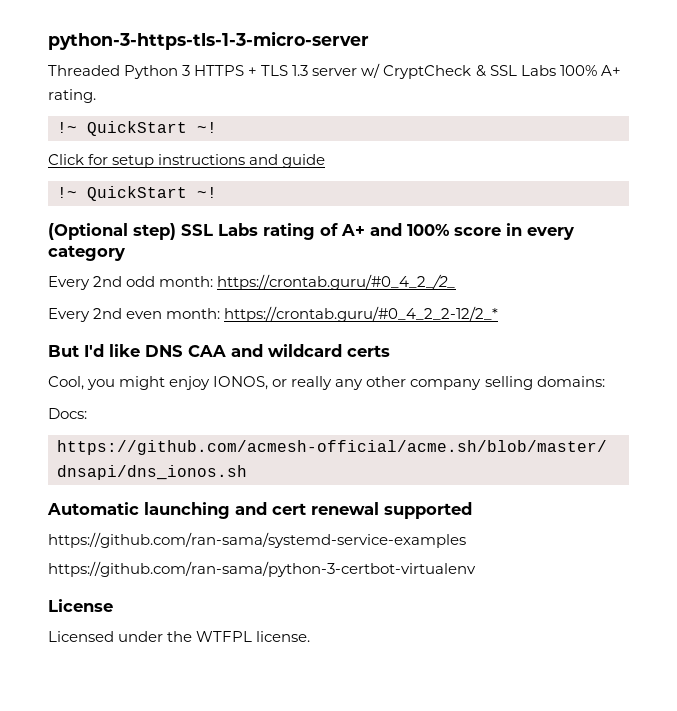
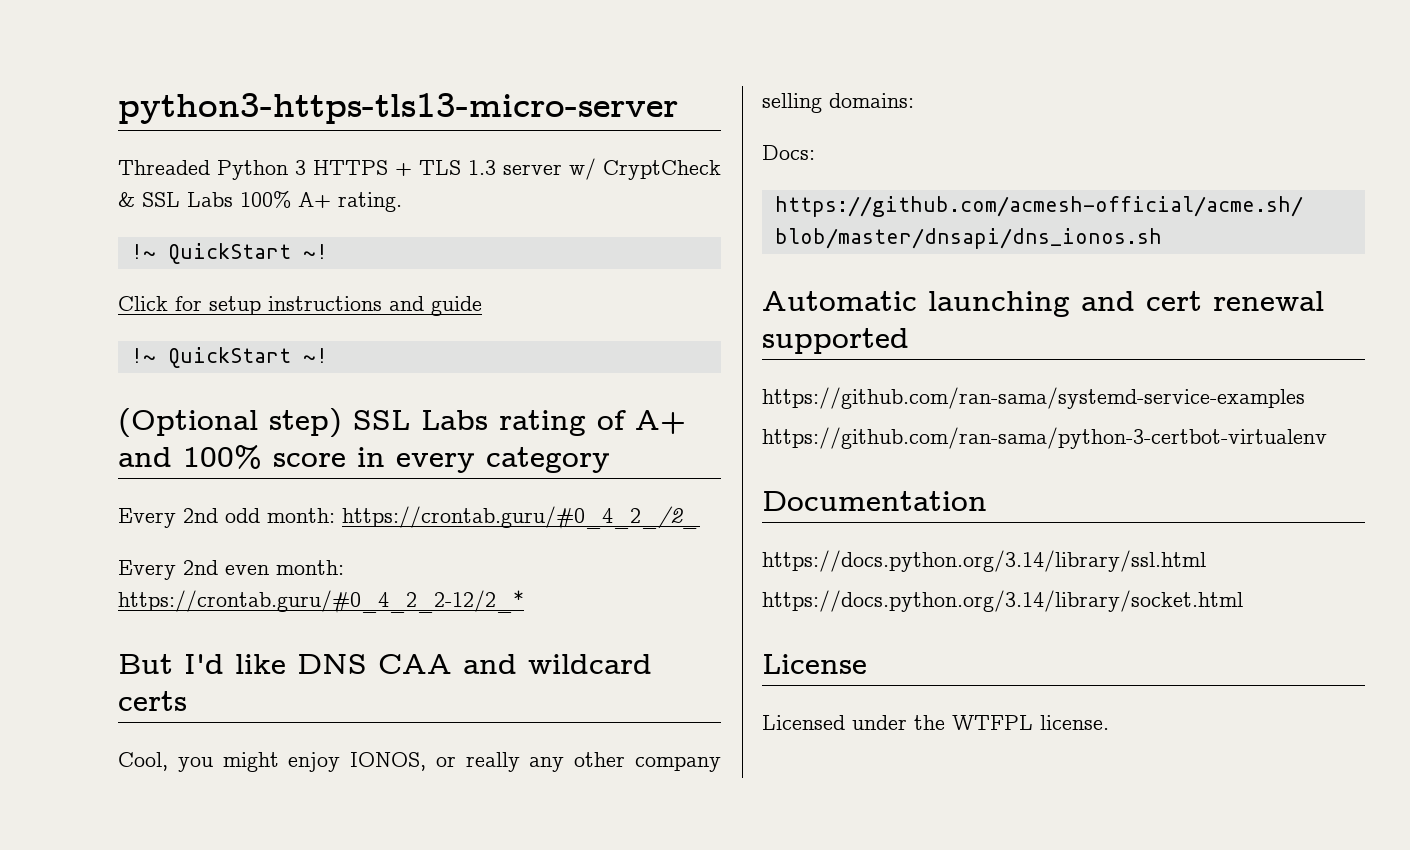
[48,31,369,50] python-3-https-tls-1-3-micro-server -> [118,93,678,124] python3-https-tls13-micro-server
(476, 569) none -> [762,491,987,511] [762,550,1206,572] [762,590,1243,612] // Documentation // https://docs.python.org/3.14/library/ssl.html // https://docs.python.org/3.14/library/socket.html

